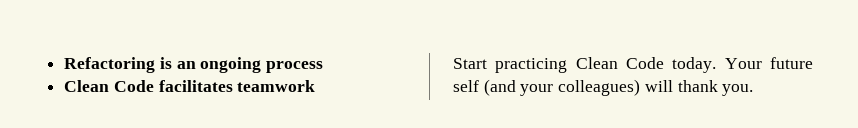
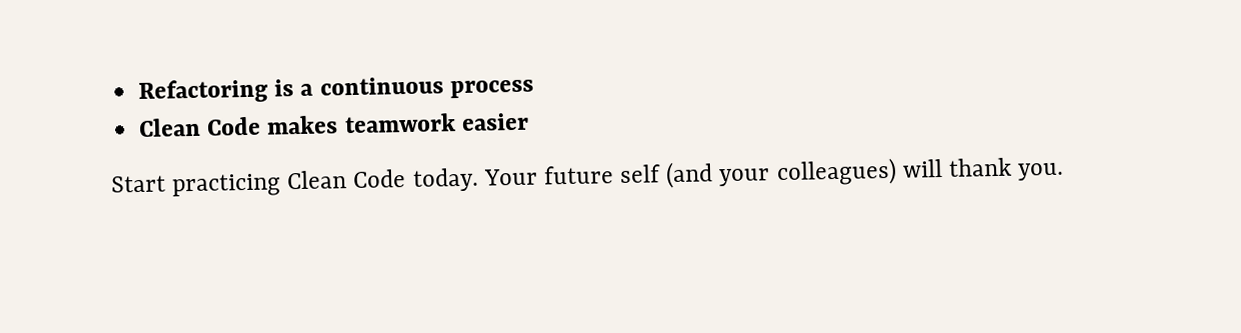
[176,57,262,73] an ongoing -> [300,76,444,96] a continuous
[158,80,233,92] facilitates -> [267,115,339,135] makes
(316, 86) none -> [460,112,529,131] easier

